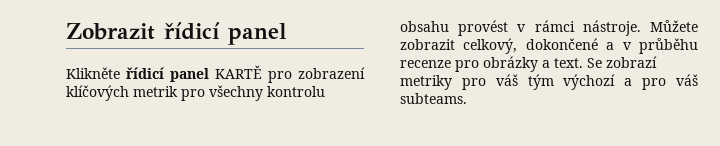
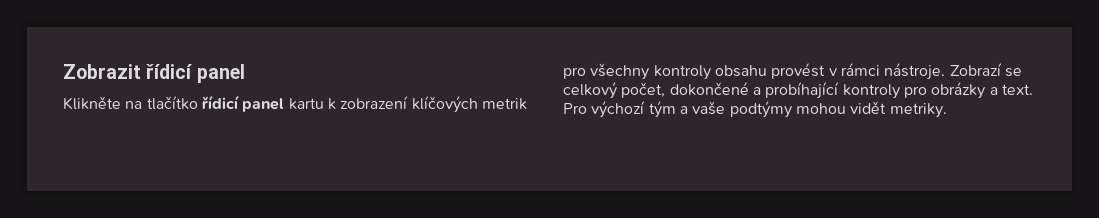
[126,65,292,83] řídicí panel KARTĚ pro -> [125,95,336,112] na tlačítko řídicí panel kartu k
[267,86,325,97] kontrolu -> [653,65,711,80] kontroly
[650,20,698,32] [400,38,698,54] [400,56,657,72] [400,74,698,90] [400,93,467,104] Můžete zobrazit celkový, dokončené a v průběhu recenze pro obrázky a text. Se zobrazí metriky pro váš tým výchozí a pro váš subteams. -> [949,63,1022,77] [563,82,1033,99] [563,101,947,118] Zobrazí se celkový počet, dokončené a probíhající kontroly pro obrázky a text. Pro výchozí tým a vaše podtýmy mohou vidět metriky.

